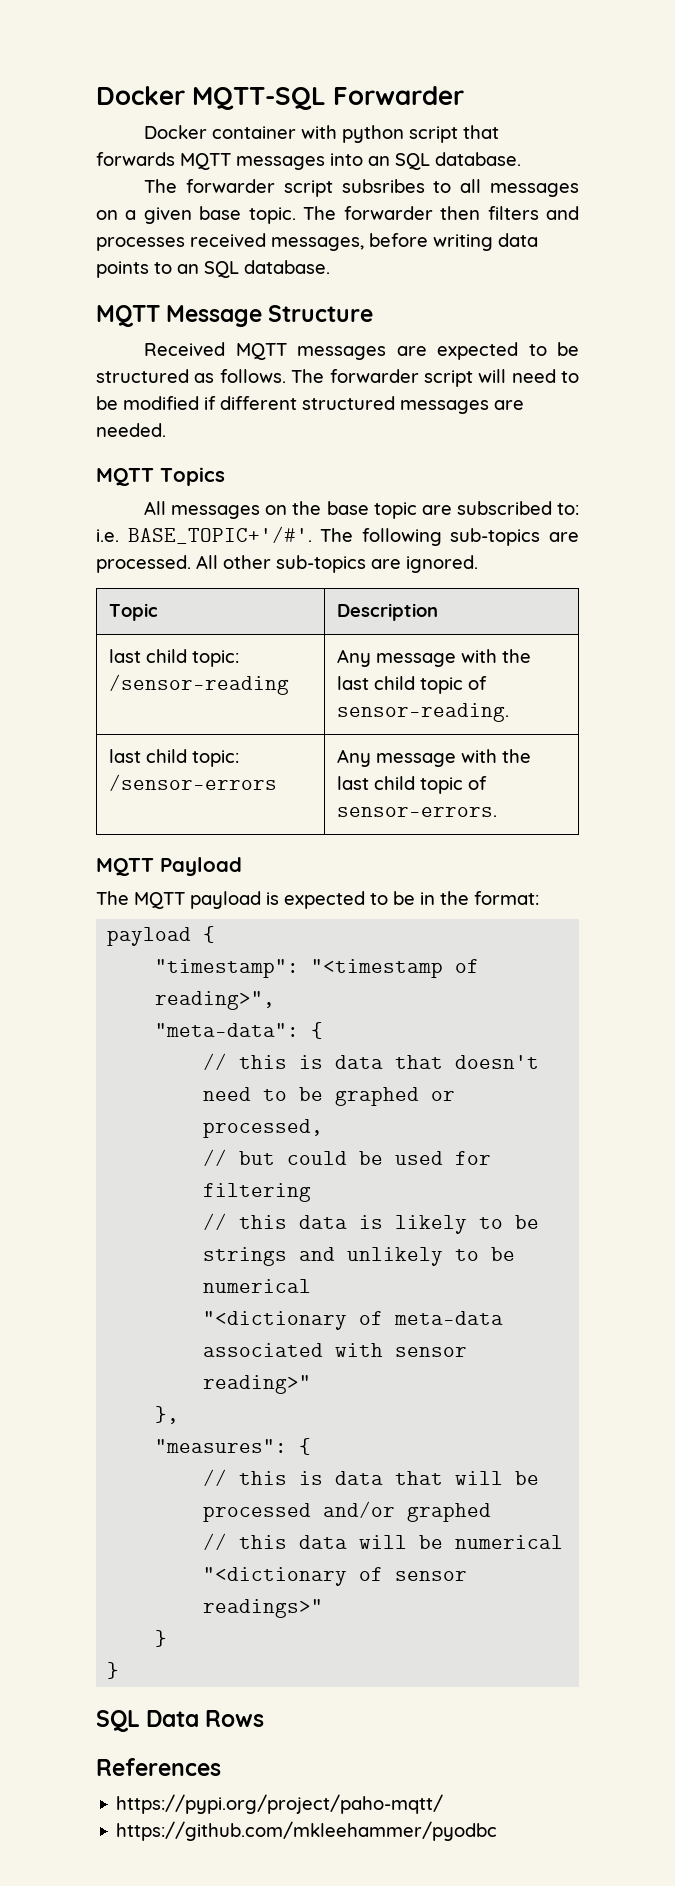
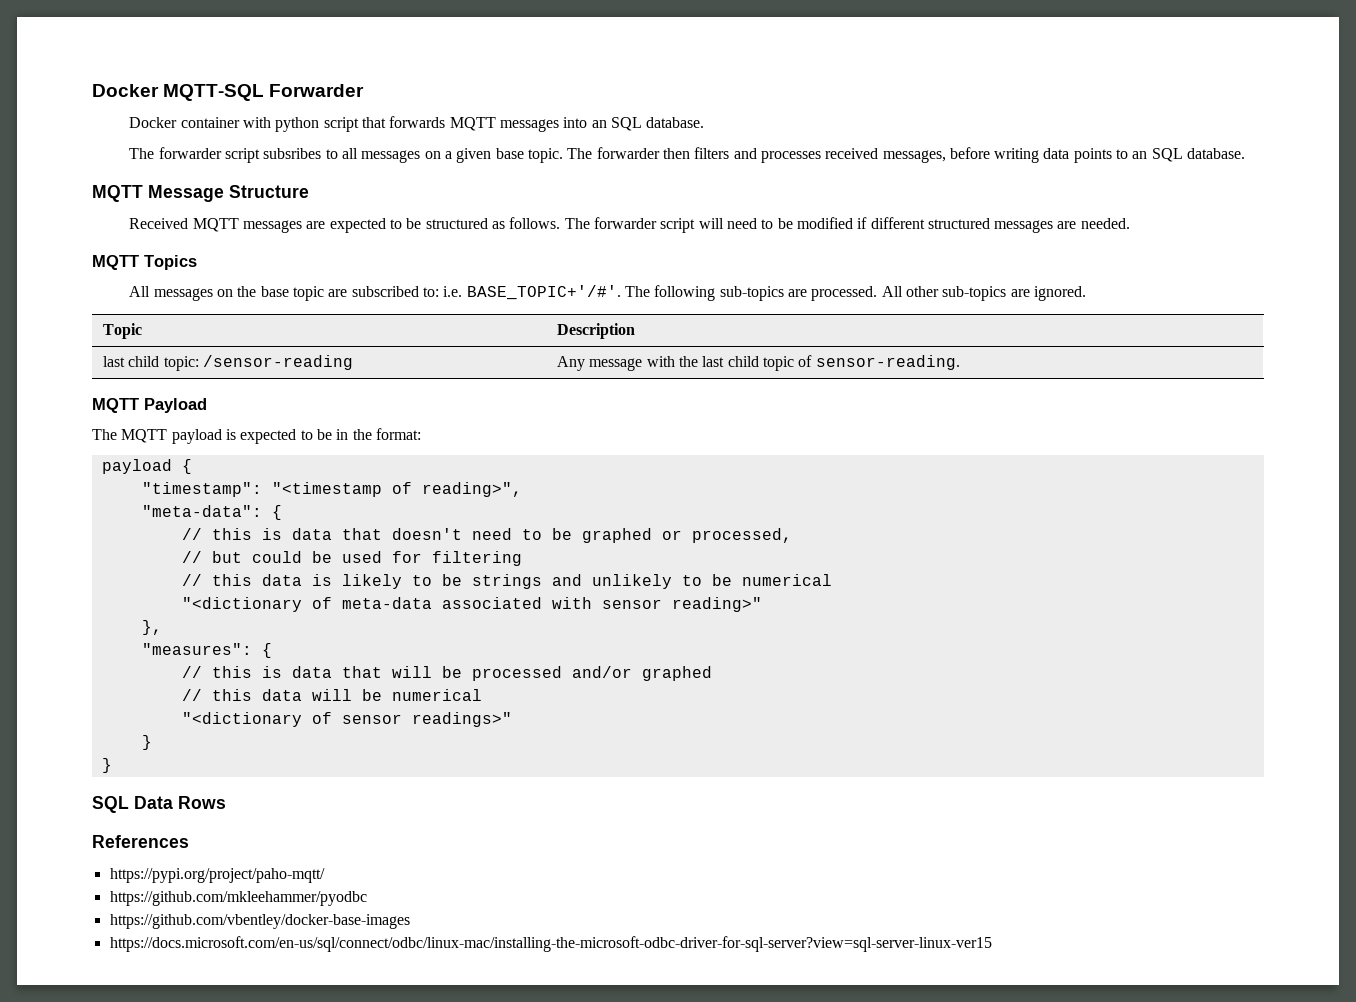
[109,749,240,767] [109,774,278,791] [337,749,532,767] [337,776,488,794] [337,807,498,817] // last child topic: /sensor-errors | Any message with the last child topic of sensor-errors. -> (960, 362) none
(498, 1831) none -> [109,914,410,929] [109,936,992,952] // https://github.com/vbentley/docker-base-images // https://docs.microsoft.com/en-us/sql/connect/odbc/linux-mac/installing-the-microsoft-odbc-driver-for-sql-server?view=sql-server-linux-ver15

